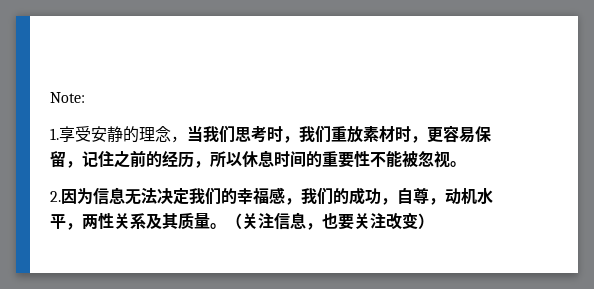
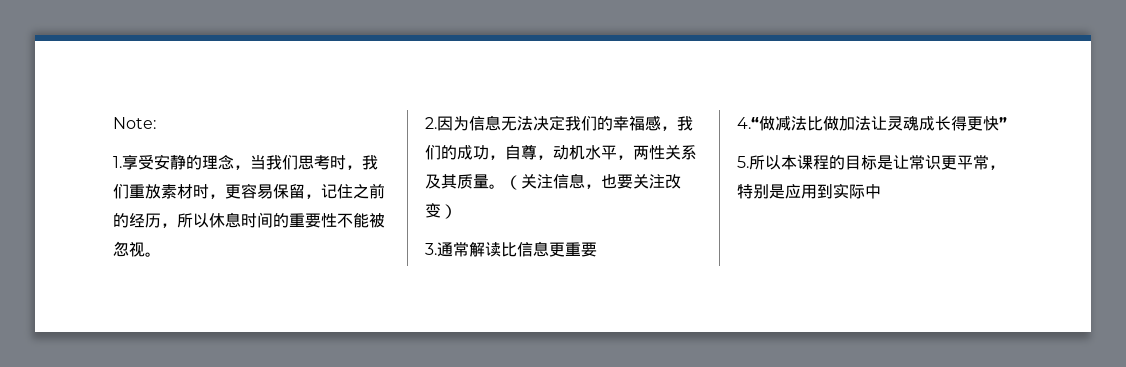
(434, 221) none -> [425,241,597,257] [737,115,1007,131] [737,155,1005,170] [737,183,881,199] // 3.通常解读比信息更重要 // 4.“做减法比做加法让灵魂成长得更快” // 5.所以本课程的目标是让常识更平常，特别是应用到实际中

